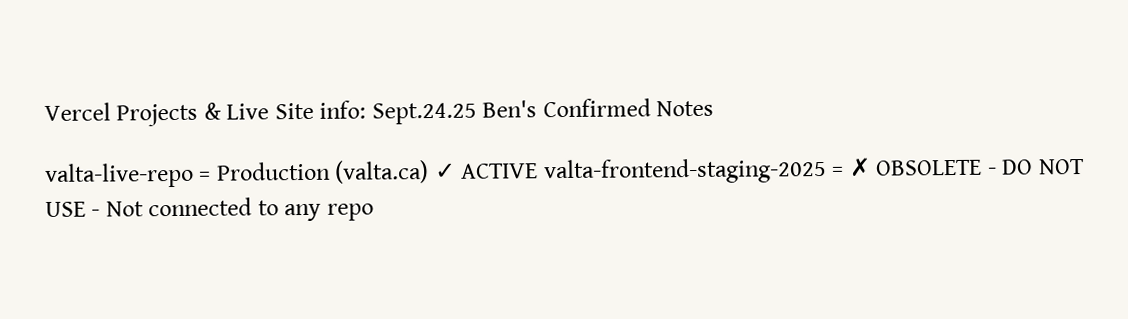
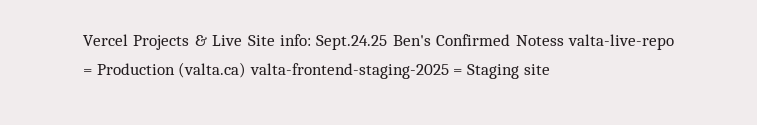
[656,100,715,117] Notes // -> [515,35,564,46] Notess
[434,157,1084,185] [45,197,374,222] ✓ ACTIVE valta-frontend-staging-2025 = ✗ OBSOLETE - DO NOT USE - Not connected to any repo -> [249,63,550,79] valta-frontend-staging-2025 = Staging site

